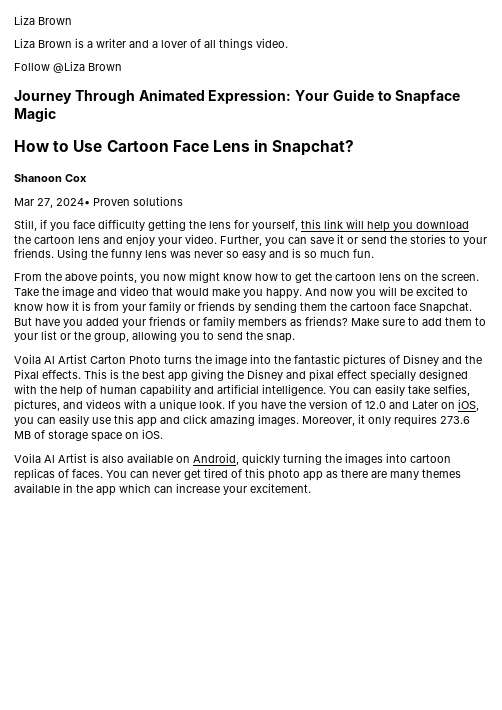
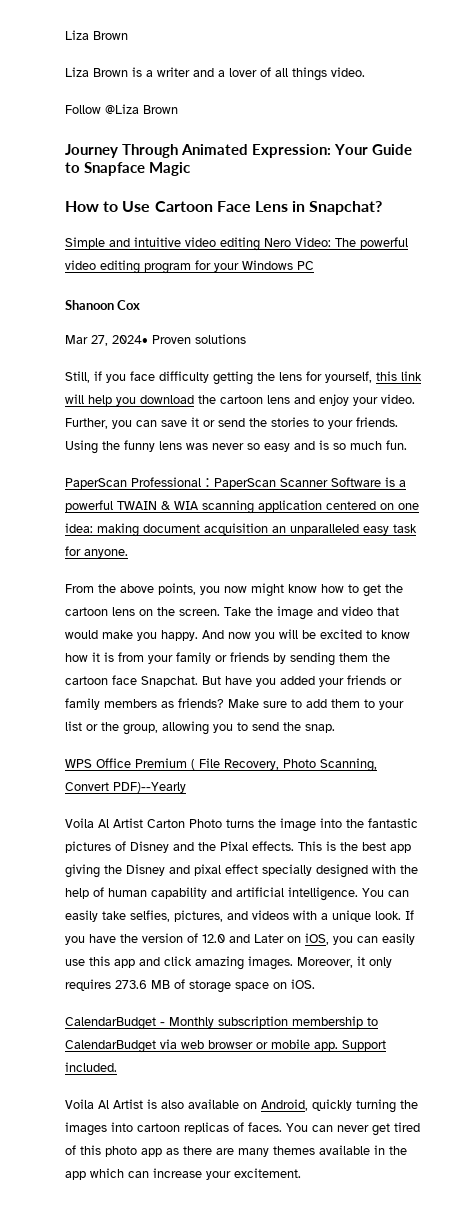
(355, 148) none -> [65,237,408,251] [65,260,314,274] // Simple and intuitive video editing Nero Video: The powerful video editing program for your Windows PC
(374, 253) none -> [65,477,406,489] [65,500,419,514] [65,523,417,537] [65,546,128,558] // PaperScan Professional：PaperScan Scanner Software is a powerful TWAIN & WIA scanning application centered on one idea: making document acquisition an unparalleled easy task for anyone.
(295, 338) none -> [65,758,377,772] [65,782,186,793] // WPS Office Premium ( File Recovery, Photo Scanning, Convert PDF)--Yearly
(163, 434) none -> [65,1016,378,1030] [65,1039,386,1053] [65,1062,117,1072] // CalendarBudget - Monthly subscription membership to CalendarBudget via web browser or mobile app. Support included.

